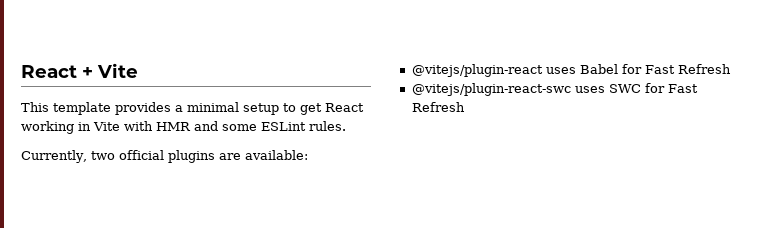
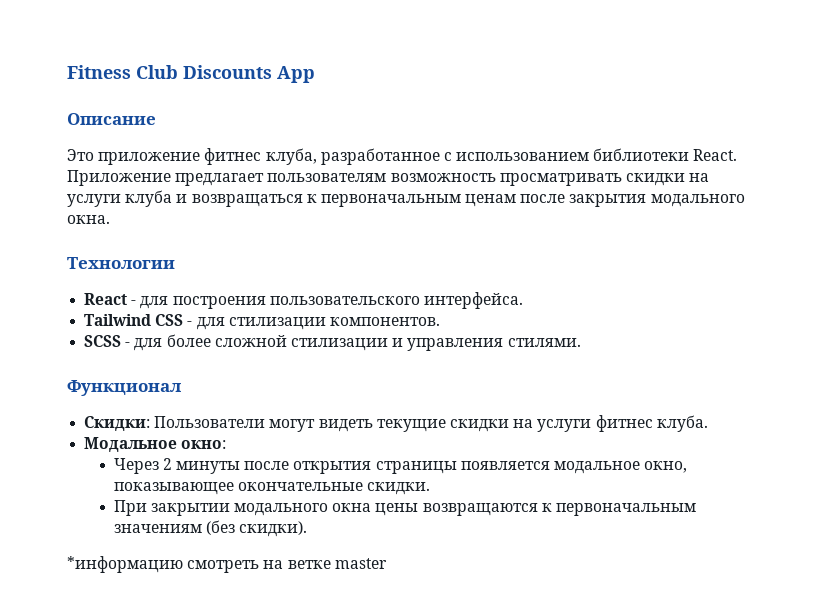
[21,63,138,78] [21,102,364,115] [21,121,346,134] [21,150,308,163] [411,64,731,77] [411,83,698,96] [411,102,465,112] React + Vite // This template provides a minimal setup to get React working in Vite with HMR and some ESLint rules. // Currently, two official plugins are available: // @vitejs/plugin-react uses Babel for Fast Refresh // @vitejs/plugin-react-swc uses SWC for Fast Refresh -> [67,65,315,83] [67,113,156,125] [67,148,738,165] [67,170,710,186] [67,190,745,207] [67,215,110,224] [67,257,175,269] [84,292,523,309] [84,314,440,330] [84,334,581,351] [67,380,181,396] [84,415,708,432] [84,437,227,452] [113,458,688,474] [113,482,431,495] [113,500,696,516] [113,520,308,537] [67,556,387,573] Fitness Club Discounts App // Описание // Это приложение фитнес клуба, разработанное с использованием библиотеки React. Приложение предлагает пользователям возможность просматривать скидки на услуги клуба и возвращаться к первоначальным ценам после закрытия модального окна. // Технологии // React - для построения пользовательского интерфейса. // Tailwind CSS - для стилизации компонентов. // SCSS - для более сложной стилизации и управления стилями. // Функционал // Скидки: Пользователи могут видеть текущие скидки на услуги фитнес клуба. // Модальное окно: // Через 2 минуты после открытия страницы появляется модальное окно, показывающее окончательные скидки. // При закрытии модального окна цены возвращаются к первоначальным значениям (без скидки). // *информацию смотреть на ветке master

